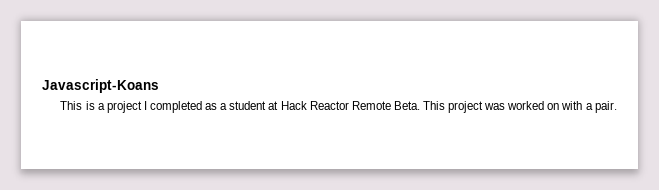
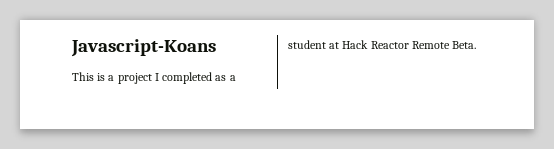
[422,101,617,113] This project was worked on with a pair. -> (477, 45) none

